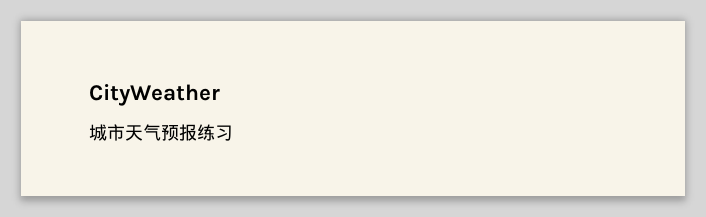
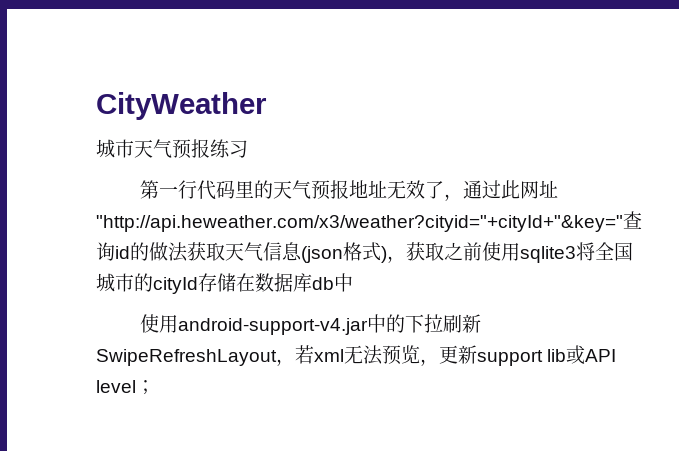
(233, 133) none -> [140,180,559,201] [96,211,642,232] [96,242,633,263] [96,273,353,294] [140,314,482,335] [96,345,617,366] [96,380,155,395] // 第一行代码里的天气预报地址无效了，通过此网址"http://api.heweather.com/x3/weather?cityid="+cityId+"&key="查询id的做法获取天气信息(json格式)，获取之前使用sqlite3将全国城市的cityId存储在数据库db中 // 使用android-support-v4.jar中的下拉刷新SwipeRefreshLayout，若xml无法预览，更新support lib或API level；

